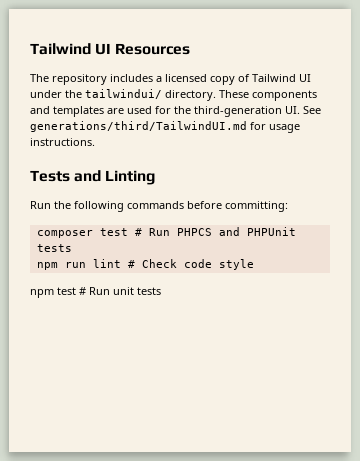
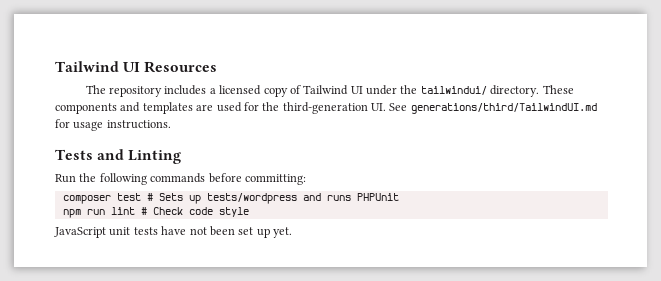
[148,227,240,236] Run PHPCS and -> [158,193,351,204] Sets up tests/wordpress and runs
[36,244,72,252] tests -> (399, 197) none
[30,287,161,298] npm test # Run unit tests -> [54,226,292,238] JavaScript unit tests have not been set up yet.

